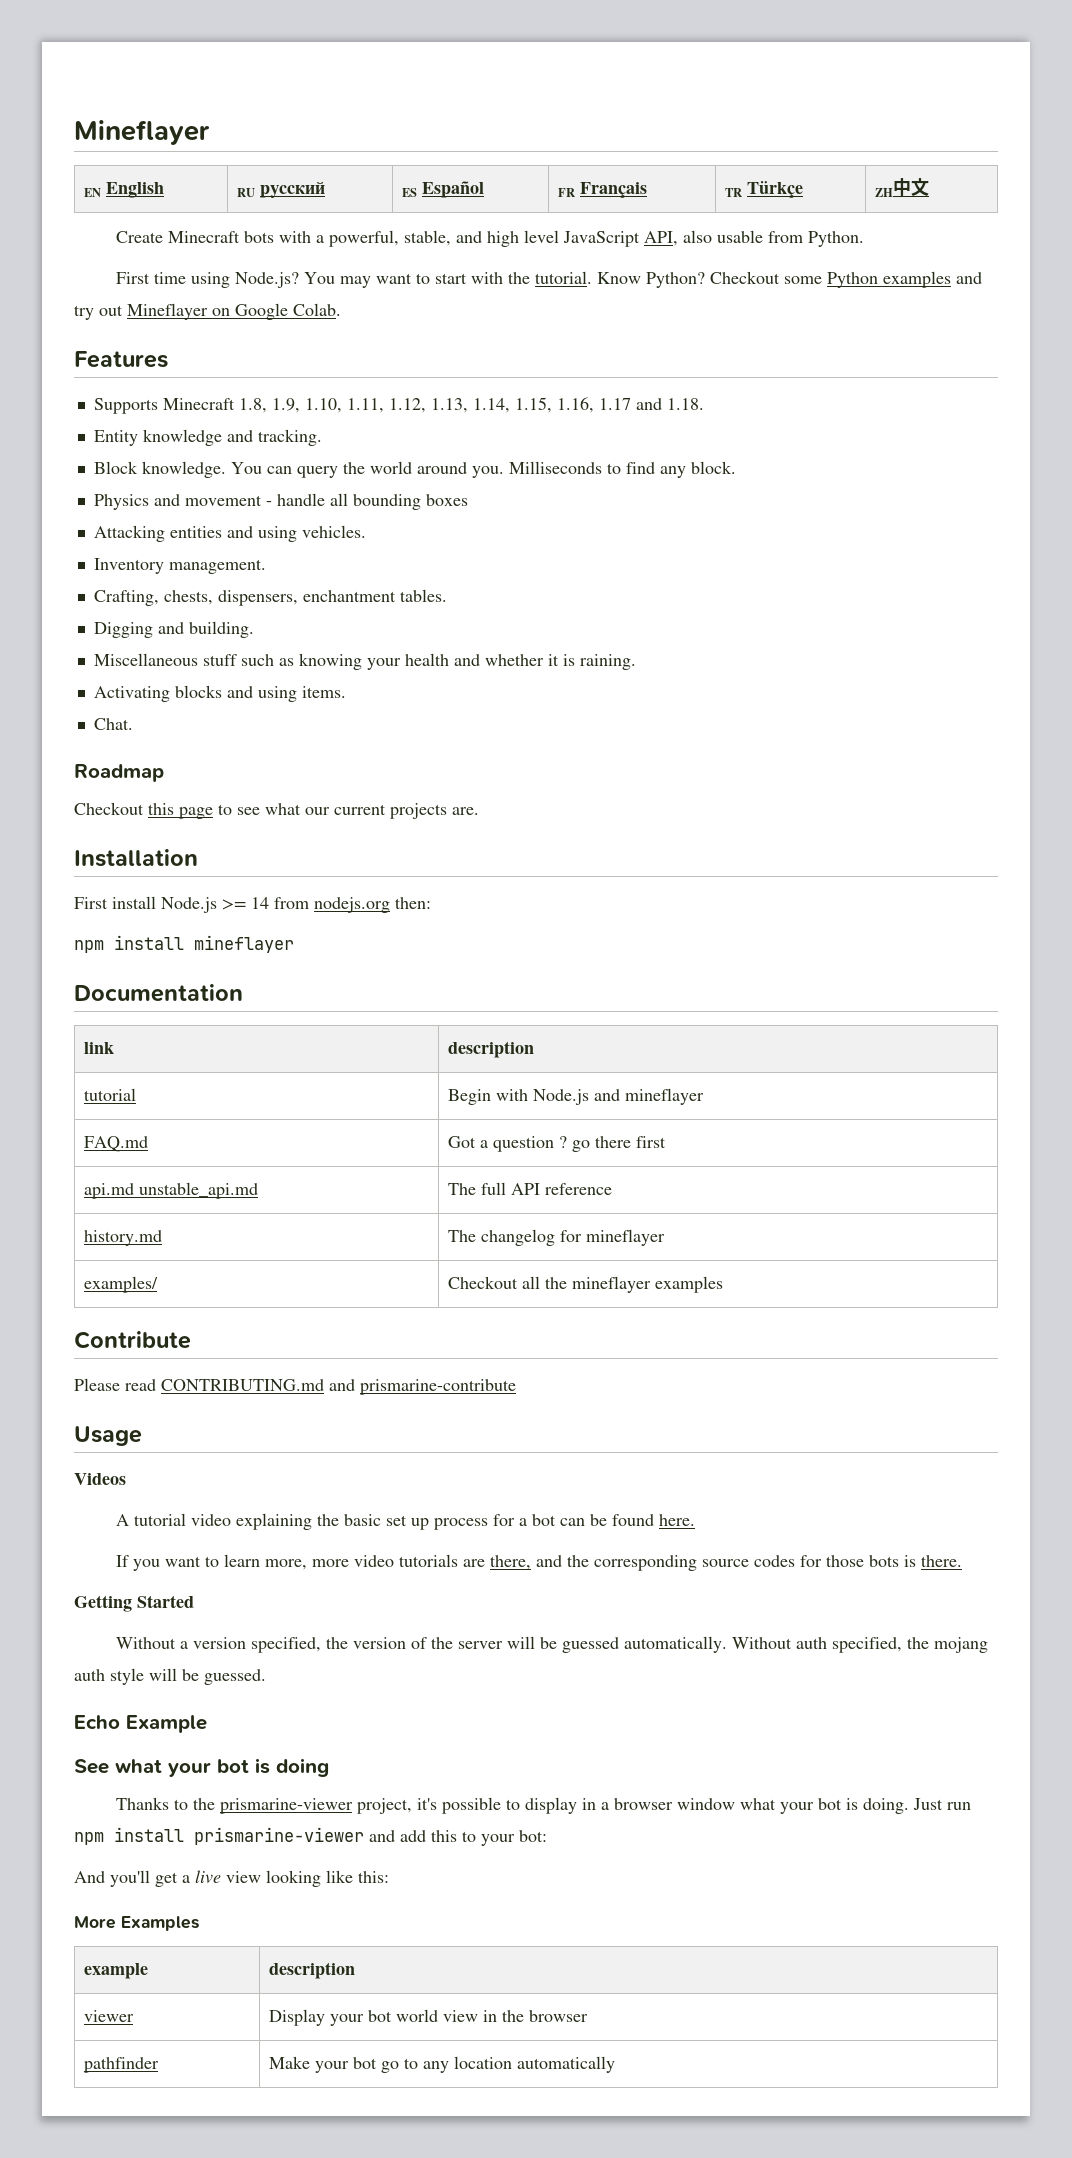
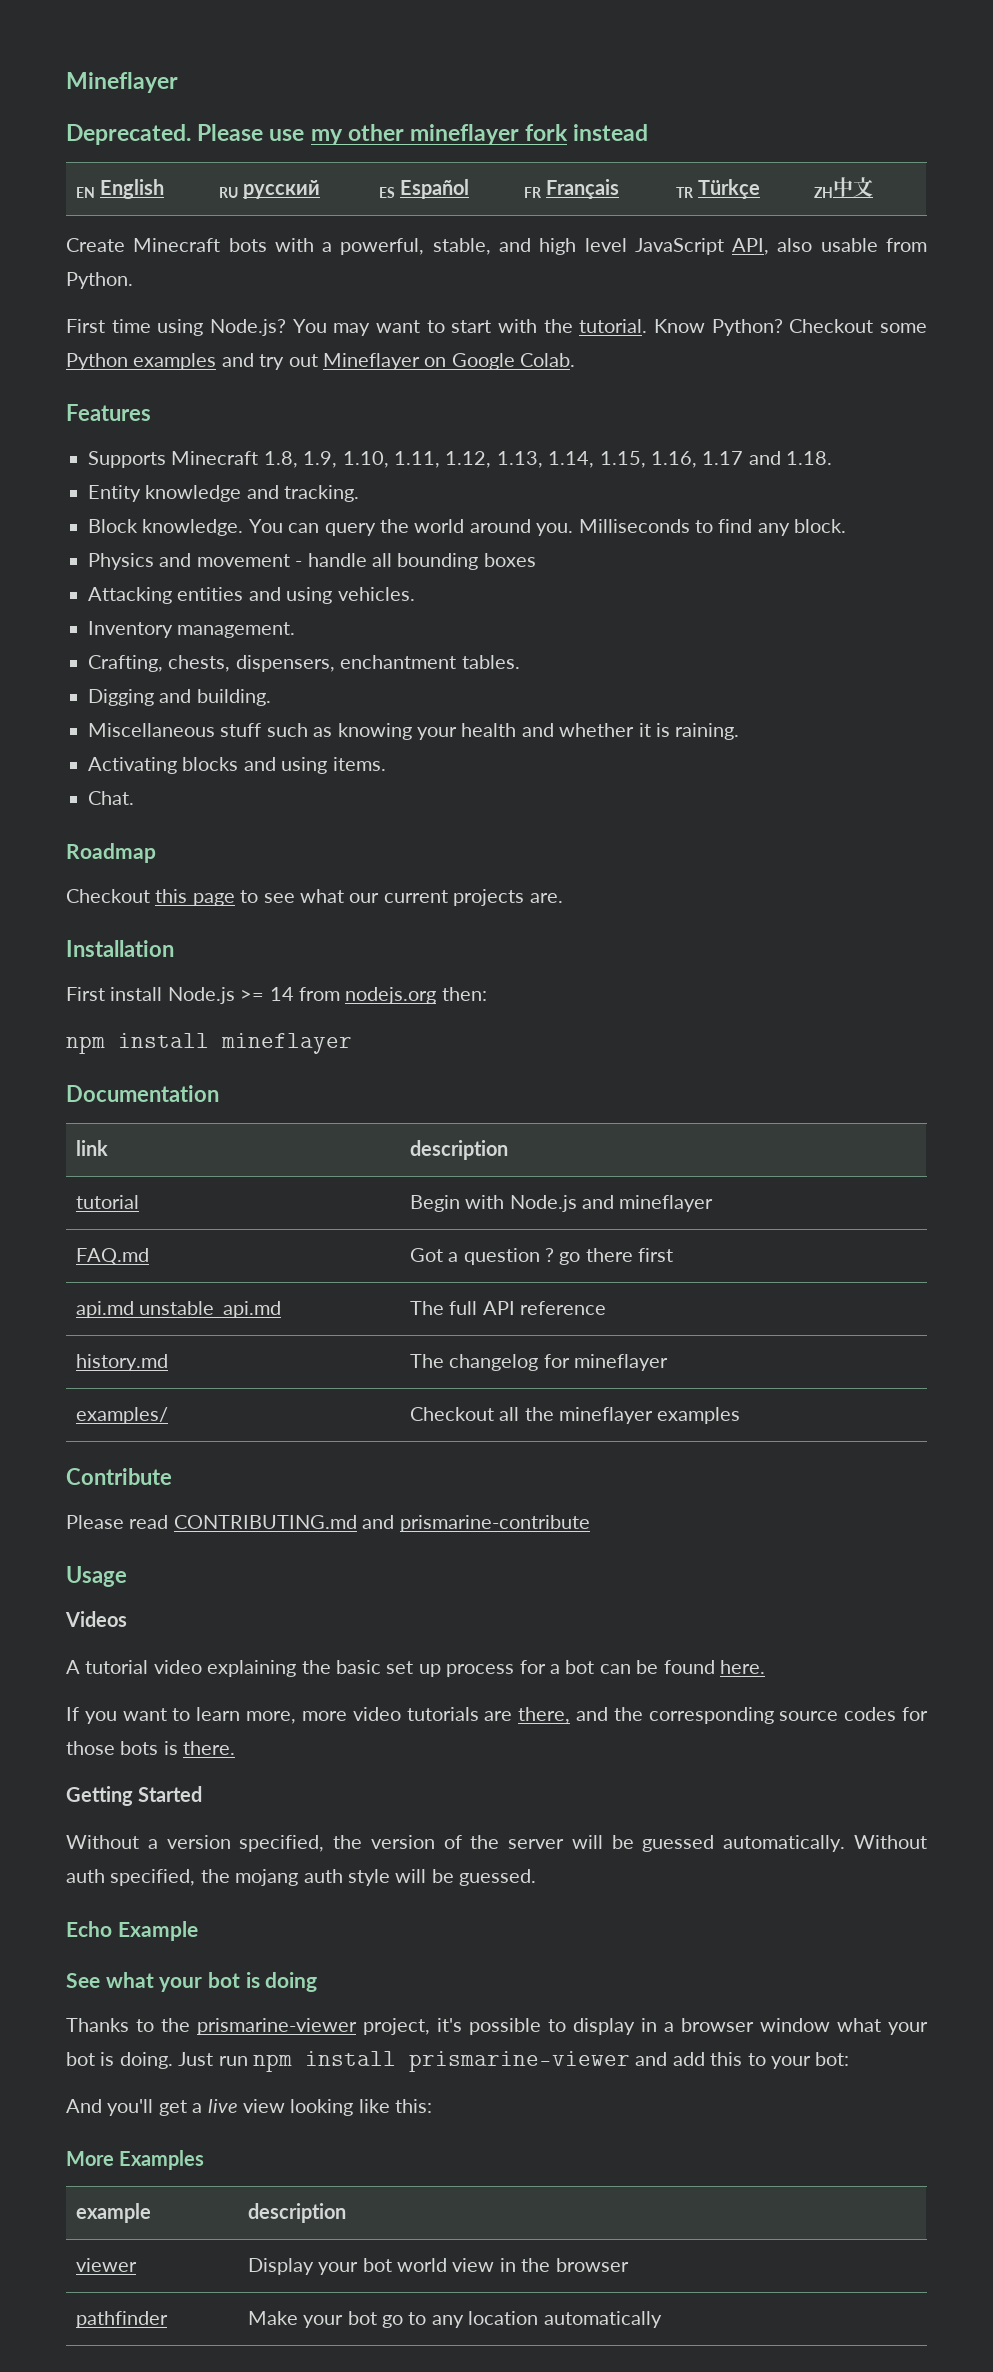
[74,120,210,145] Mineflayer -> [66,72,178,93] [66,124,649,145] Mineflayer // Deprecated. Please use my other mineflayer fork instead

